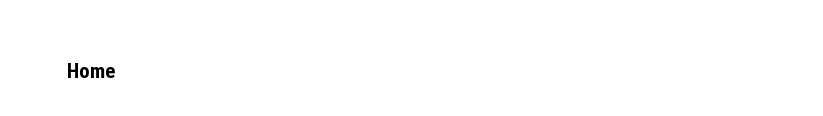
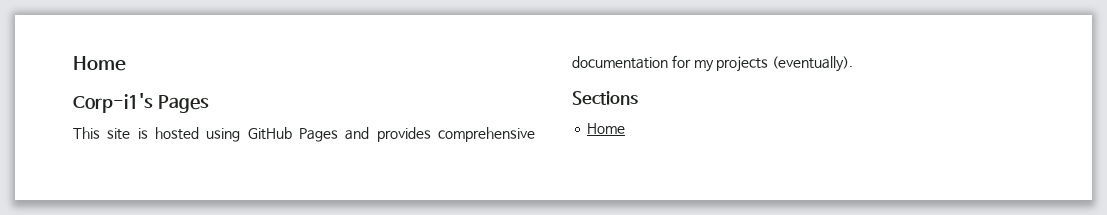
[67,63,115,78] Home -> [73,56,126,71] [73,93,209,113] [73,127,535,142] [572,55,854,72] [572,91,638,105] [587,123,626,134] Home // Corp-i1's Pages // This site is hosted using GitHub Pages and provides comprehensive documentation for my projects (eventually). // Sections // Home

